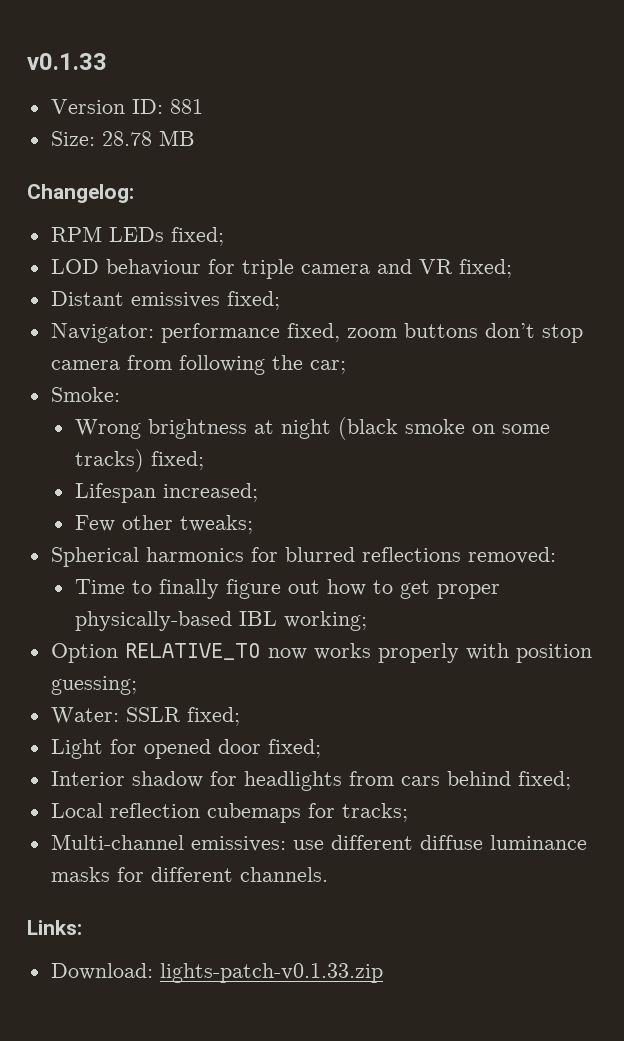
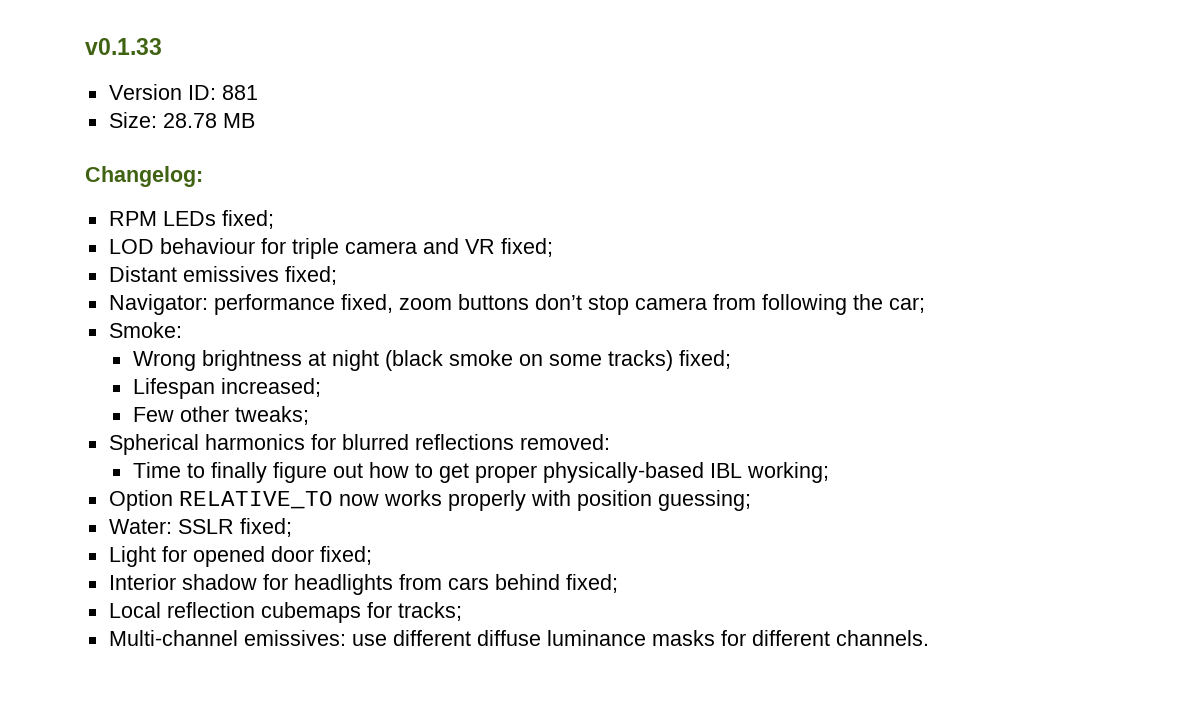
[27,920,82,935] [50,963,383,983] // Links: // Download: lights-patch-v0.1.33.zip -> (929, 638) none

